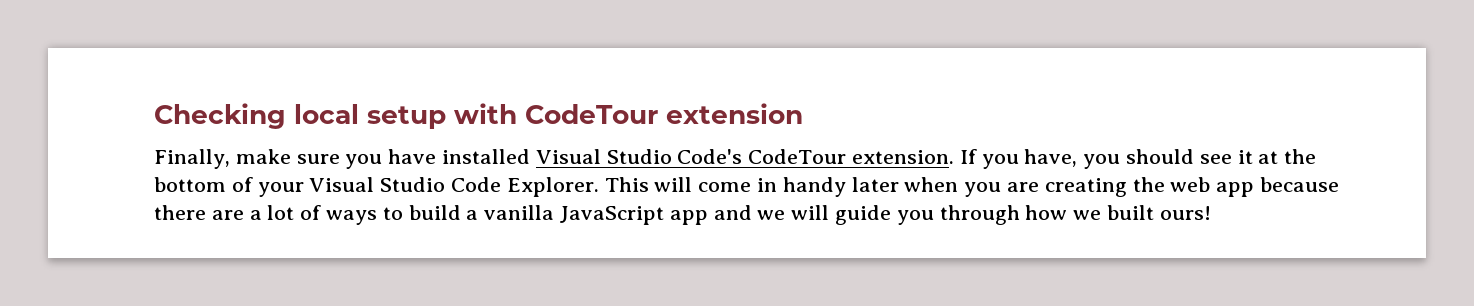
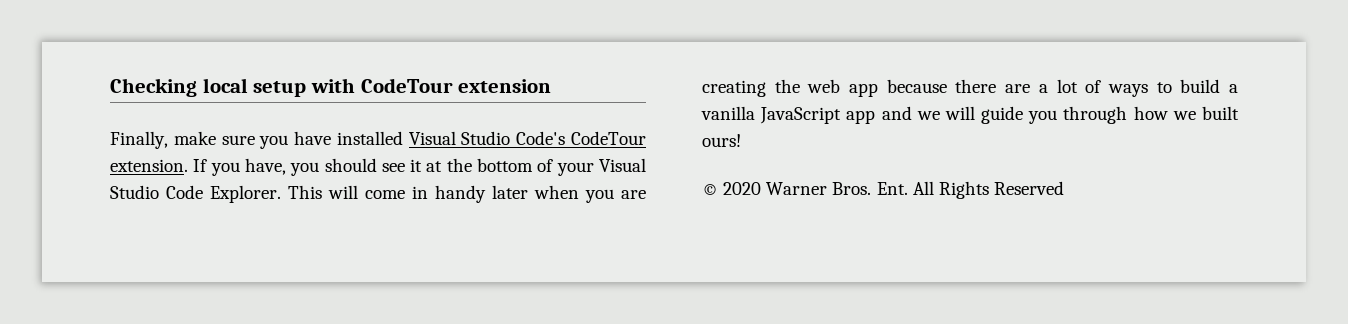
(1211, 213) none -> [702,181,1064,199] // © 2020 Warner Bros. Ent. All Rights Reserved

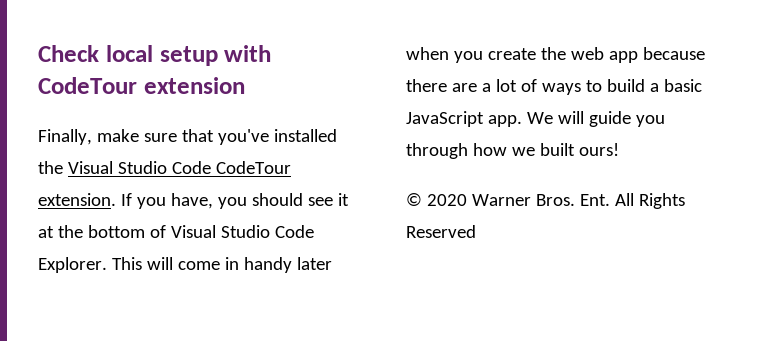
[110,78,197,97] Checking -> [38,45,99,62] Check
[259,131,566,149] you have installed Visual Studio Code's -> [181,129,337,145] [38,161,211,174] that you've installed the Visual Studio Code
[556,162,594,176] your -> (166, 231) none
[621,190,646,199] [702,80,766,97] are creating -> [487,48,536,60] create
[701,106,940,124] vanilla JavaScript app and we -> [663,79,702,92] [406,111,553,127] basic JavaScript app. We

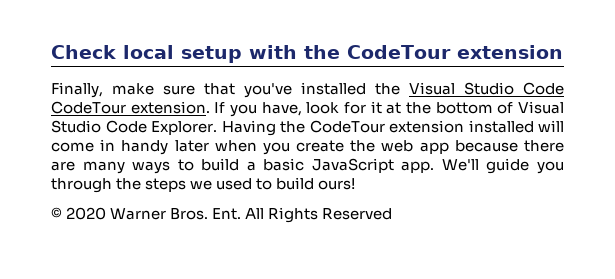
(272, 53) none -> [304,45,340,59] the
[217,193,333,209] you should see -> [306,102,366,114] look for
[111,257,142,270] This -> [221,120,534,136] Having the CodeTour extension installed
[481,79,537,92] a lot of -> [82,161,125,174] many
[526,111,584,124] We will -> [441,159,479,171] We'll
[472,143,575,156] how we built -> [116,177,315,192] the steps we used to build

